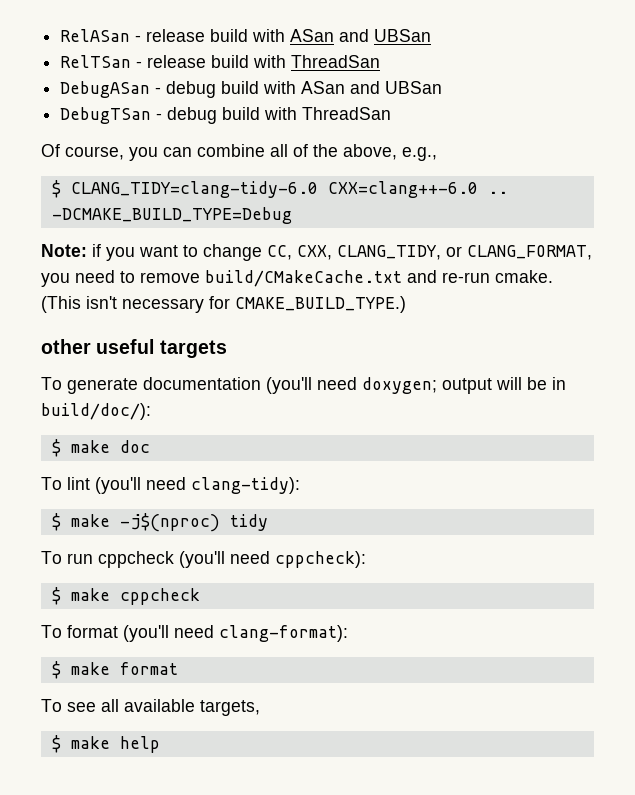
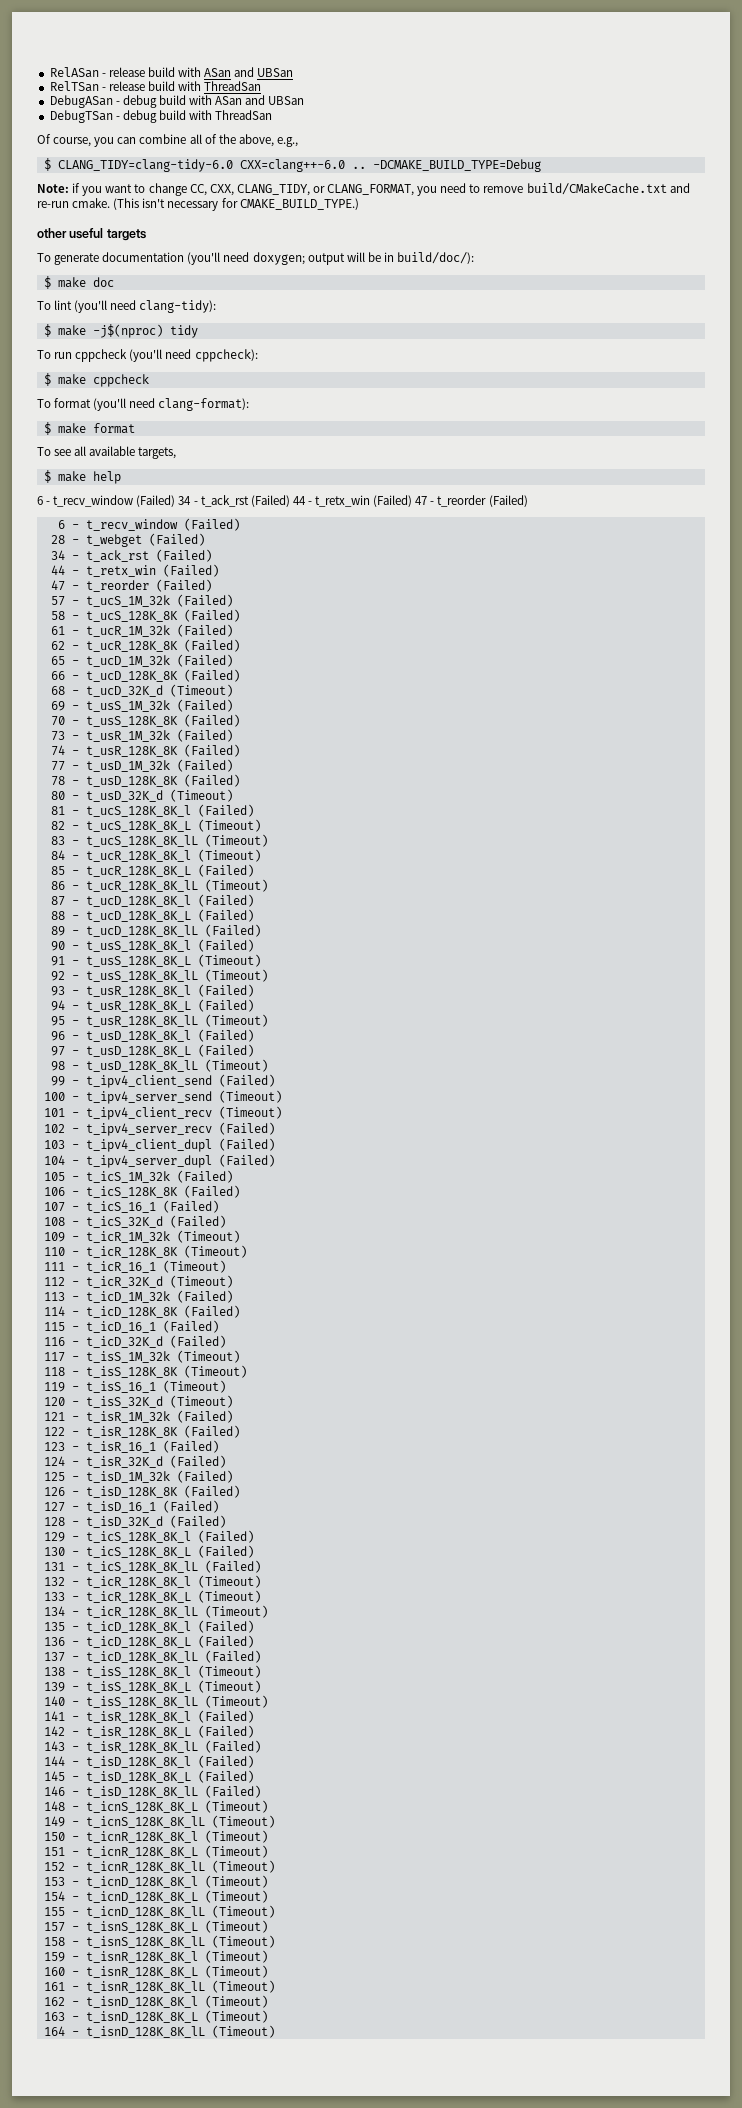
(160, 744) none -> [37,495,528,507] [57,518,240,531] [50,533,205,547] [50,549,212,562] [50,564,219,577] [50,579,212,592] [50,594,233,607] [50,609,240,622] [50,624,233,637] [50,639,240,652] [50,654,233,667] [50,669,240,682] [50,684,233,697] [50,699,233,712] [50,714,240,727] [50,729,233,742] [50,744,240,757] [50,759,233,772] [50,774,240,787] [50,789,233,802] [50,804,254,817] [50,819,261,832] [50,834,268,847] [50,849,261,862] [50,864,254,877] [50,879,268,892] [50,894,254,907] [50,909,254,922] [50,924,261,937] [50,939,254,952] [50,954,261,967] [50,969,268,982] [50,984,254,997] [50,999,254,1012] [50,1014,268,1027] [50,1029,254,1042] [50,1044,254,1057] [50,1059,268,1072] [50,1074,275,1088] [43,1090,282,1104] [43,1106,282,1120] [43,1122,275,1136] [43,1138,275,1152] [43,1154,275,1168] [43,1170,233,1183] [43,1185,240,1198] [43,1200,219,1213] [43,1215,226,1228] [43,1230,240,1243] [43,1245,247,1258] [43,1260,226,1273] [43,1275,233,1288] [43,1290,233,1303] [43,1305,240,1318] [43,1320,219,1333] [43,1335,226,1348] [43,1350,240,1363] [43,1365,247,1378] [43,1380,226,1393] [43,1395,233,1408] [43,1410,233,1423] [43,1425,240,1438] [43,1440,219,1453] [43,1455,226,1468] [43,1470,233,1483] [43,1485,240,1498] [43,1500,219,1513] [43,1515,226,1528] [43,1530,254,1543] [43,1545,254,1558] [43,1560,261,1573] [43,1575,261,1588] [43,1590,261,1603] [43,1605,268,1618] [43,1620,254,1633] [43,1635,254,1648] [43,1650,261,1663] [43,1665,261,1678] [43,1680,261,1693] [43,1695,268,1708] [43,1710,254,1723] [43,1725,254,1738] [43,1740,261,1753] [43,1755,254,1768] [43,1770,254,1783] [43,1785,261,1798] [43,1800,268,1813] [43,1815,275,1828] [43,1830,268,1843] [43,1845,268,1858] [43,1860,275,1873] [43,1875,268,1888] [43,1890,268,1903] [43,1905,275,1918] [43,1920,268,1933] [43,1935,275,1948] [43,1950,268,1963] [43,1965,268,1978] [43,1980,275,1993] [43,1995,268,2008] [43,2010,268,2023] [43,2025,275,2038] // 6 - t_recv_window (Failed) 34 - t_ack_rst (Failed) 44 - t_retx_win (Failed) 47 - t_reorder (Failed) // 6 - t_recv_window (Failed) // 28 - t_webget (Failed) // 34 - t_ack_rst (Failed) // 44 - t_retx_win (Failed) // 47 - t_reorder (Failed) // 57 - t_ucS_1M_32k (Failed) // 58 - t_ucS_128K_8K (Failed) // 61 - t_ucR_1M_32k (Failed) // 62 - t_ucR_128K_8K (Failed) // 65 - t_ucD_1M_32k (Failed) // 66 - t_ucD_128K_8K (Failed) // 68 - t_ucD_32K_d (Timeout) // 69 - t_usS_1M_32k (Failed) // 70 - t_usS_128K_8K (Failed) // 73 - t_usR_1M_32k (Failed) // 74 - t_usR_128K_8K (Failed) // 77 - t_usD_1M_32k (Failed) // 78 - t_usD_128K_8K (Failed) // 80 - t_usD_32K_d (Timeout) // 81 - t_ucS_128K_8K_l (Failed) // 82 - t_ucS_128K_8K_L (Timeout) // 83 - t_ucS_128K_8K_lL (Timeout) // 84 - t_ucR_128K_8K_l (Timeout) // 85 - t_ucR_128K_8K_L (Failed) // 86 - t_ucR_128K_8K_lL (Timeout) // 87 - t_ucD_128K_8K_l (Failed) // 88 - t_ucD_128K_8K_L (Failed) // 89 - t_ucD_128K_8K_lL (Failed) // 90 - t_usS_128K_8K_l (Failed) // 91 - t_usS_128K_8K_L (Timeout) // 92 - t_usS_128K_8K_lL (Timeout) // 93 - t_usR_128K_8K_l (Failed) // 94 - t_usR_128K_8K_L (Failed) // 95 - t_usR_128K_8K_lL (Timeout) // 96 - t_usD_128K_8K_l (Failed) // 97 - t_usD_128K_8K_L (Failed) // 98 - t_usD_128K_8K_lL (Timeout) // 99 - t_ipv4_client_send (Failed) // 100 - t_ipv4_server_send (Timeout) // 101 - t_ipv4_client_recv (Timeout) // 102 - t_ipv4_server_recv (Failed) // 103 - t_ipv4_client_dupl (Failed) // 104 - t_ipv4_server_dupl (Failed) // 105 - t_icS_1M_32k (Failed) // 106 - t_icS_128K_8K (Failed) // 107 - t_icS_16_1 (Failed) // 108 - t_icS_32K_d (Failed) // 109 - t_icR_1M_32k (Timeout) // 110 - t_icR_128K_8K (Timeout) // 111 - t_icR_16_1 (Timeout) // 112 - t_icR_32K_d (Timeout) // 113 - t_icD_1M_32k (Failed) // 114 - t_icD_128K_8K (Failed) // 115 - t_icD_16_1 (Failed) // 116 - t_icD_32K_d (Failed) // 117 - t_isS_1M_32k (Timeout) // 118 - t_isS_128K_8K (Timeout) // 119 - t_isS_16_1 (Timeout) // 120 - t_isS_32K_d (Timeout) // 121 - t_isR_1M_32k (Failed) // 122 - t_isR_128K_8K (Failed) // 123 - t_isR_16_1 (Failed) // 124 - t_isR_32K_d (Failed) // 125 - t_isD_1M_32k (Failed) // 126 - t_isD_128K_8K (Failed) // 127 - t_isD_16_1 (Failed) // 128 - t_isD_32K_d (Failed) // 129 - t_icS_128K_8K_l (Failed) // 130 - t_icS_128K_8K_L (Failed) // 131 - t_icS_128K_8K_lL (Failed) // 132 - t_icR_128K_8K_l (Timeout) // 133 - t_icR_128K_8K_L (Timeout) // 134 - t_icR_128K_8K_lL (Timeout) // 135 - t_icD_128K_8K_l (Failed) // 136 - t_icD_128K_8K_L (Failed) // 137 - t_icD_128K_8K_lL (Failed) // 138 - t_isS_128K_8K_l (Timeout) // 139 - t_isS_128K_8K_L (Timeout) // 140 - t_isS_128K_8K_lL (Timeout) // 141 - t_isR_128K_8K_l (Failed) // 142 - t_isR_128K_8K_L (Failed) // 143 - t_isR_128K_8K_lL (Failed) // 144 - t_isD_128K_8K_l (Failed) // 145 - t_isD_128K_8K_L (Failed) // 146 - t_isD_128K_8K_lL (Failed) // 148 - t_icnS_128K_8K_L (Timeout) // 149 - t_icnS_128K_8K_lL (Timeout) // 150 - t_icnR_128K_8K_l (Timeout) // 151 - t_icnR_128K_8K_L (Timeout) // 152 - t_icnR_128K_8K_lL (Timeout) // 153 - t_icnD_128K_8K_l (Timeout) // 154 - t_icnD_128K_8K_L (Timeout) // 155 - t_icnD_128K_8K_lL (Timeout) // 157 - t_isnS_128K_8K_L (Timeout) // 158 - t_isnS_128K_8K_lL (Timeout) // 159 - t_isnR_128K_8K_l (Timeout) // 160 - t_isnR_128K_8K_L (Timeout) // 161 - t_isnR_128K_8K_lL (Timeout) // 162 - t_isnD_128K_8K_l (Timeout) // 163 - t_isnD_128K_8K_L (Timeout) // 164 - t_isnD_128K_8K_lL (Timeout)

